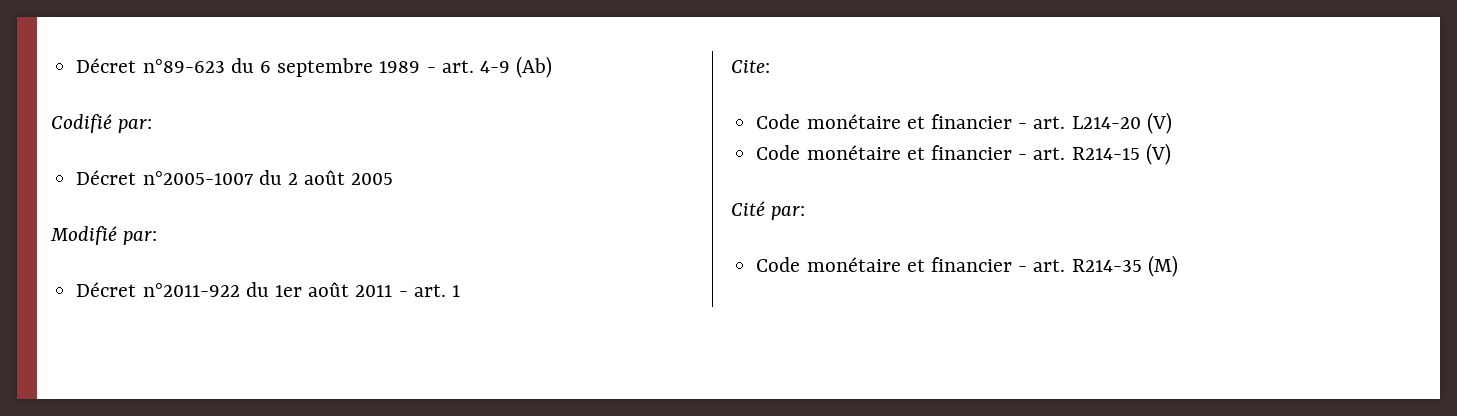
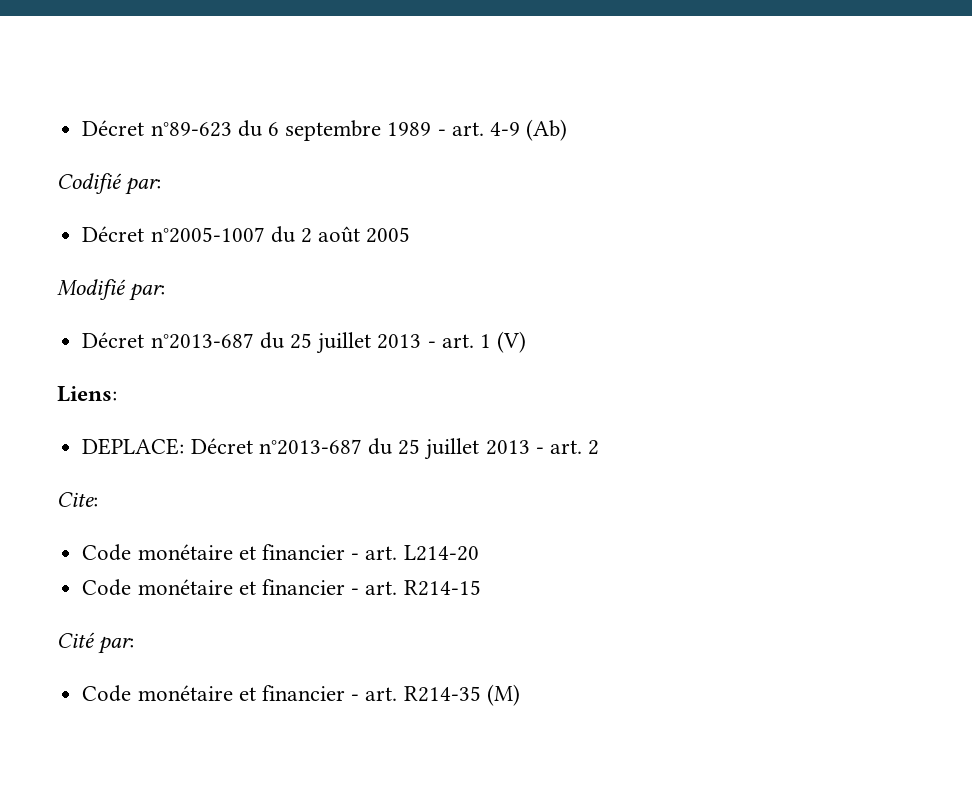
[142,282,460,297] n°2011-922 du 1er août 2011 - art. 1 -> [150,331,527,354] [57,386,117,402] [82,438,600,460] n°2013-687 du 25 juillet 2013 - art. 1 (V) // Liens: // DEPLACE: Décret n°2013-687 du 25 juillet 2013 - art. 2
[1146,112,1172,134] (V) -> (479, 553) none
[1145,143,1171,165] (V) -> (481, 588) none

